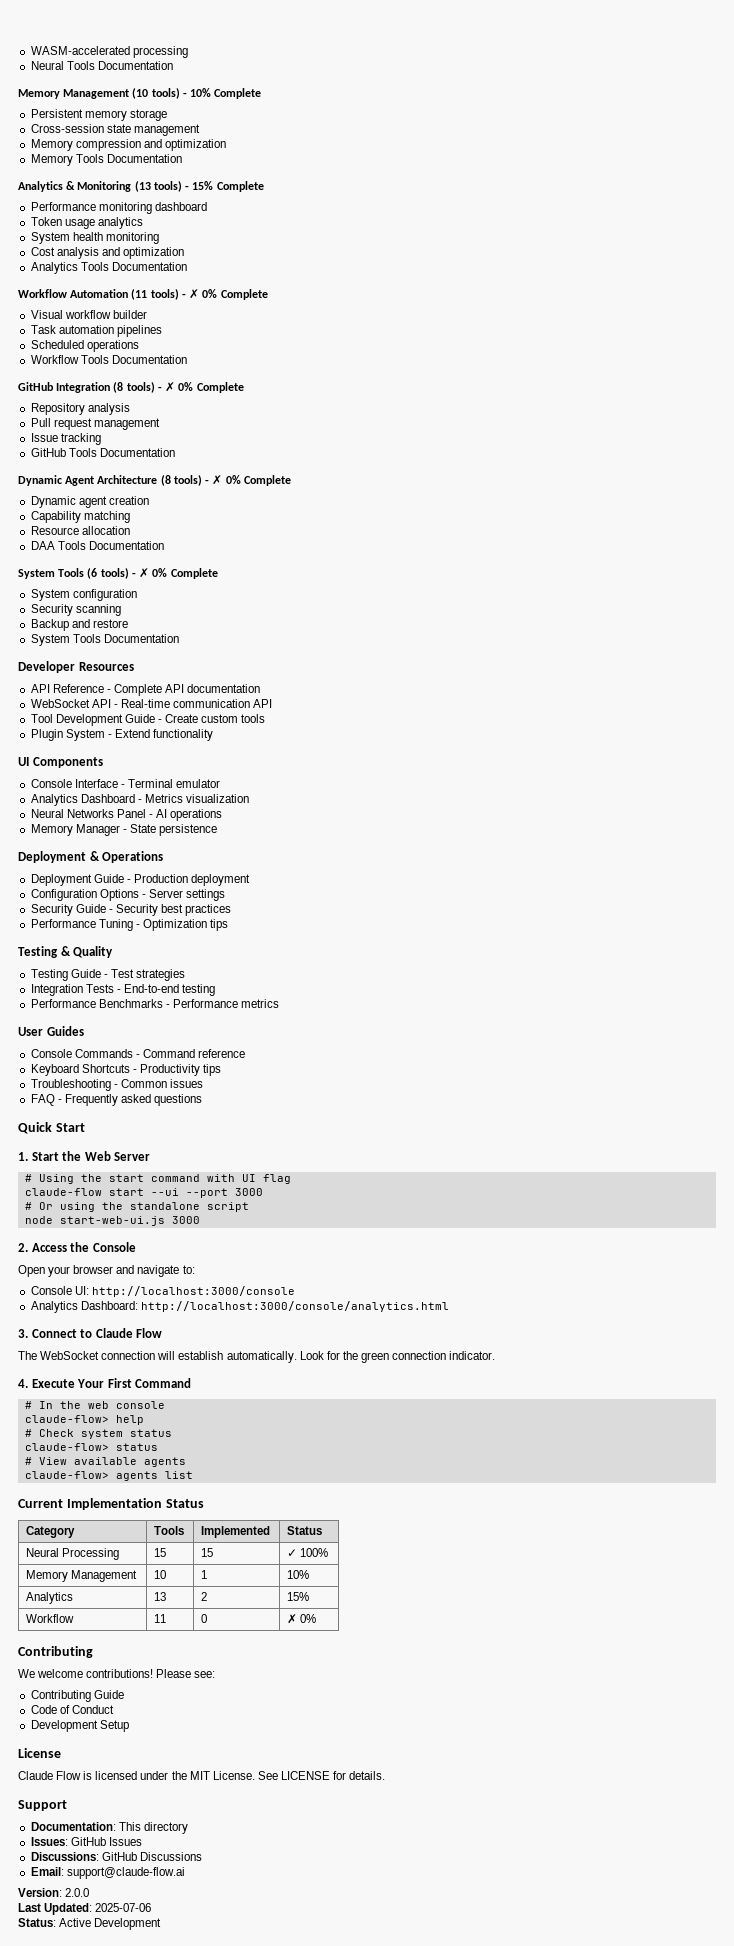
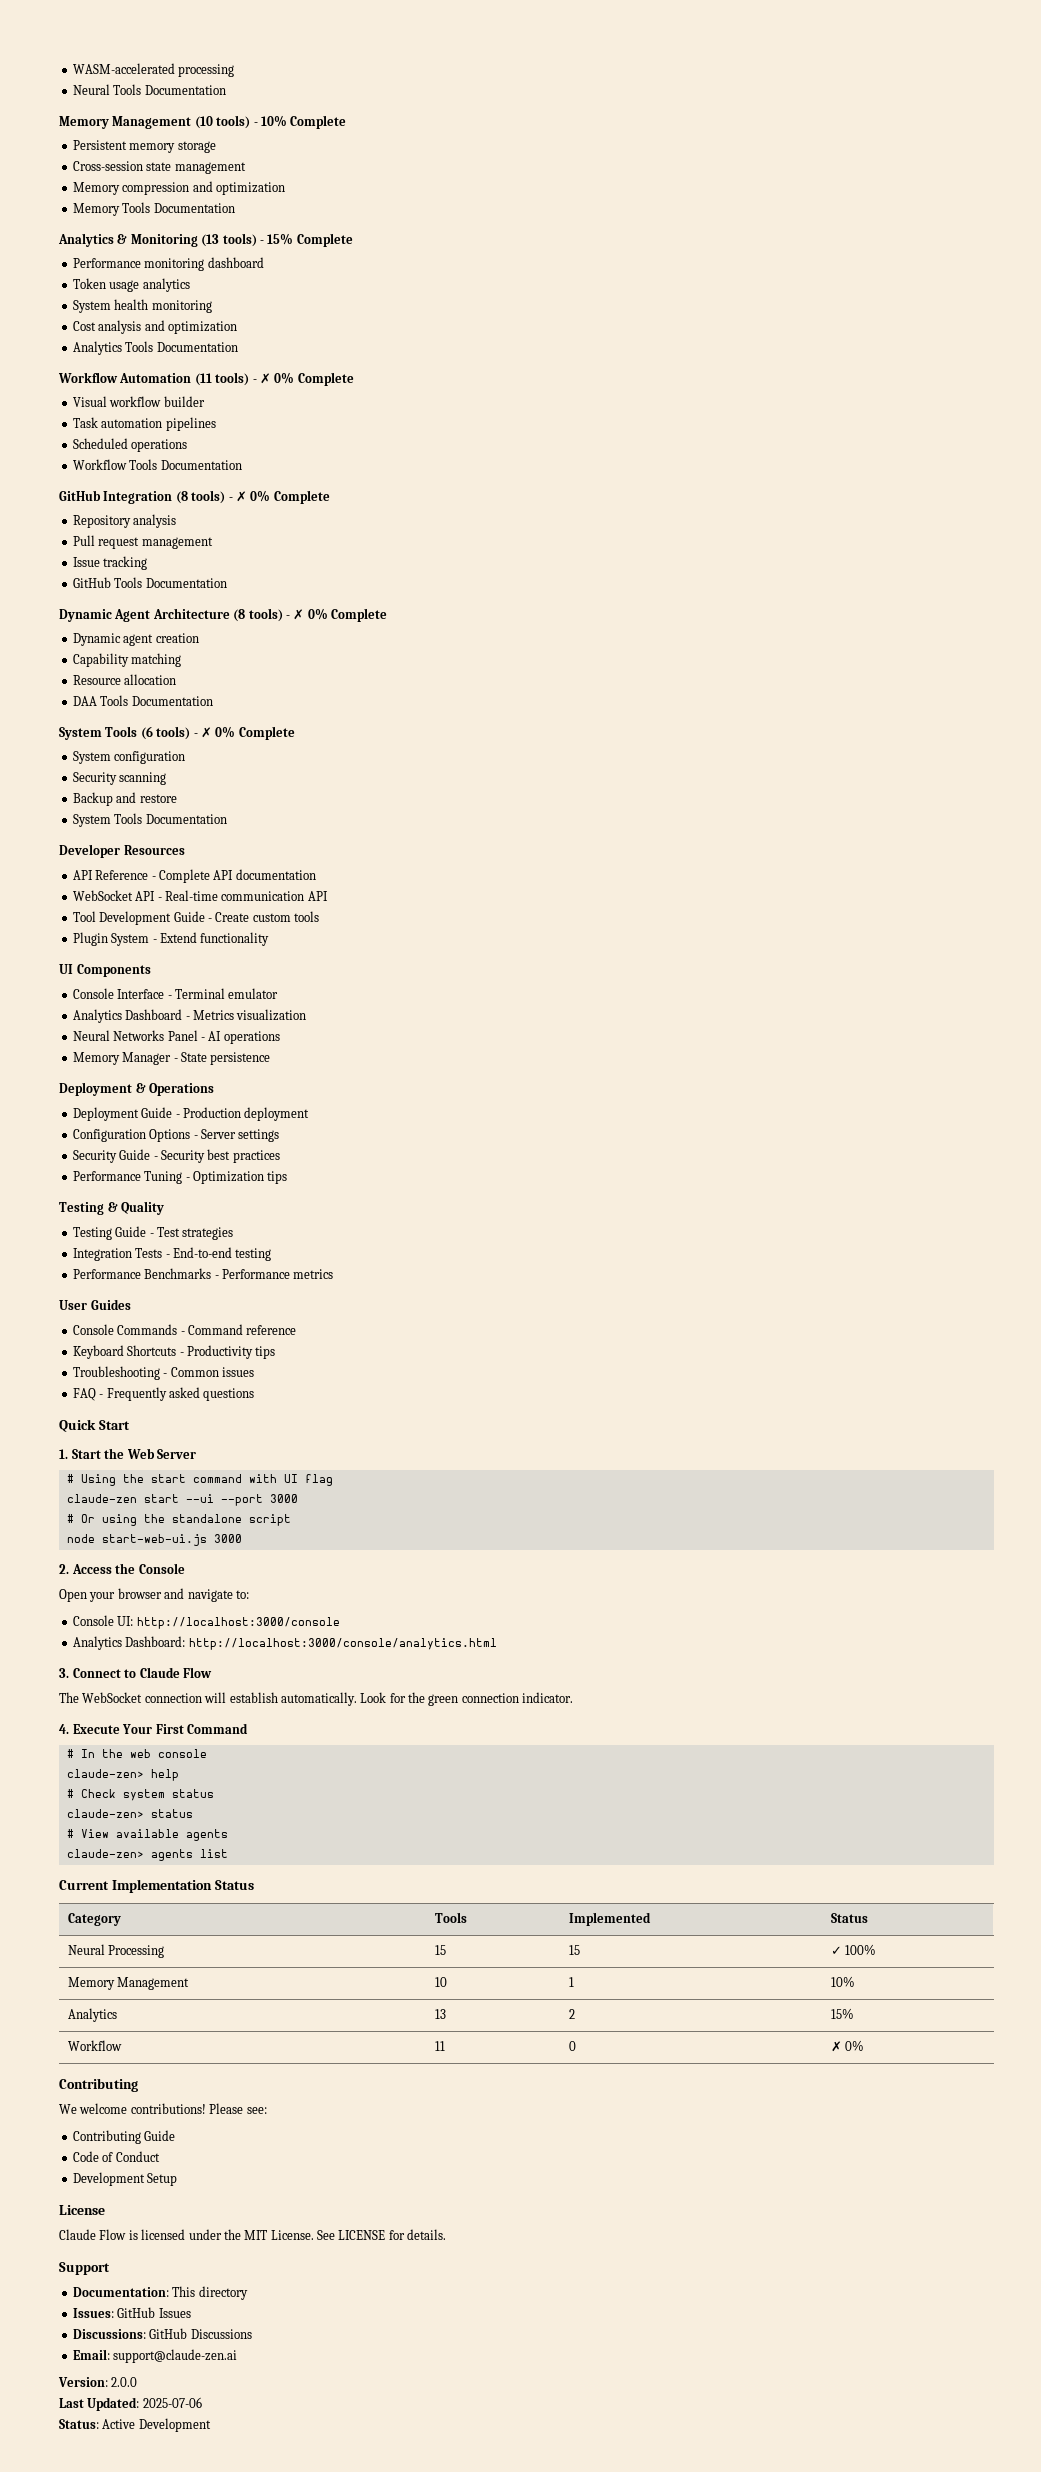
[24,1188,102,1196] claude-flow -> [66,1494,137,1503] claude-zen
[24,1415,109,1423] claude-flow> -> [66,1769,144,1778] claude-zen>
[24,1443,109,1451] claude-flow> -> [66,1809,144,1818] claude-zen>
[24,1471,109,1479] claude-flow> -> [66,1849,144,1858] claude-zen>
[66,1867,185,1879] support@claude-flow.ai -> [113,2349,238,2363] support@claude-zen.ai

